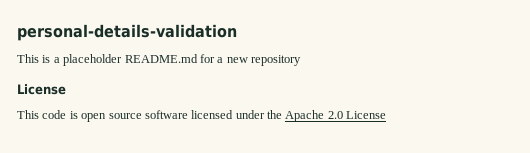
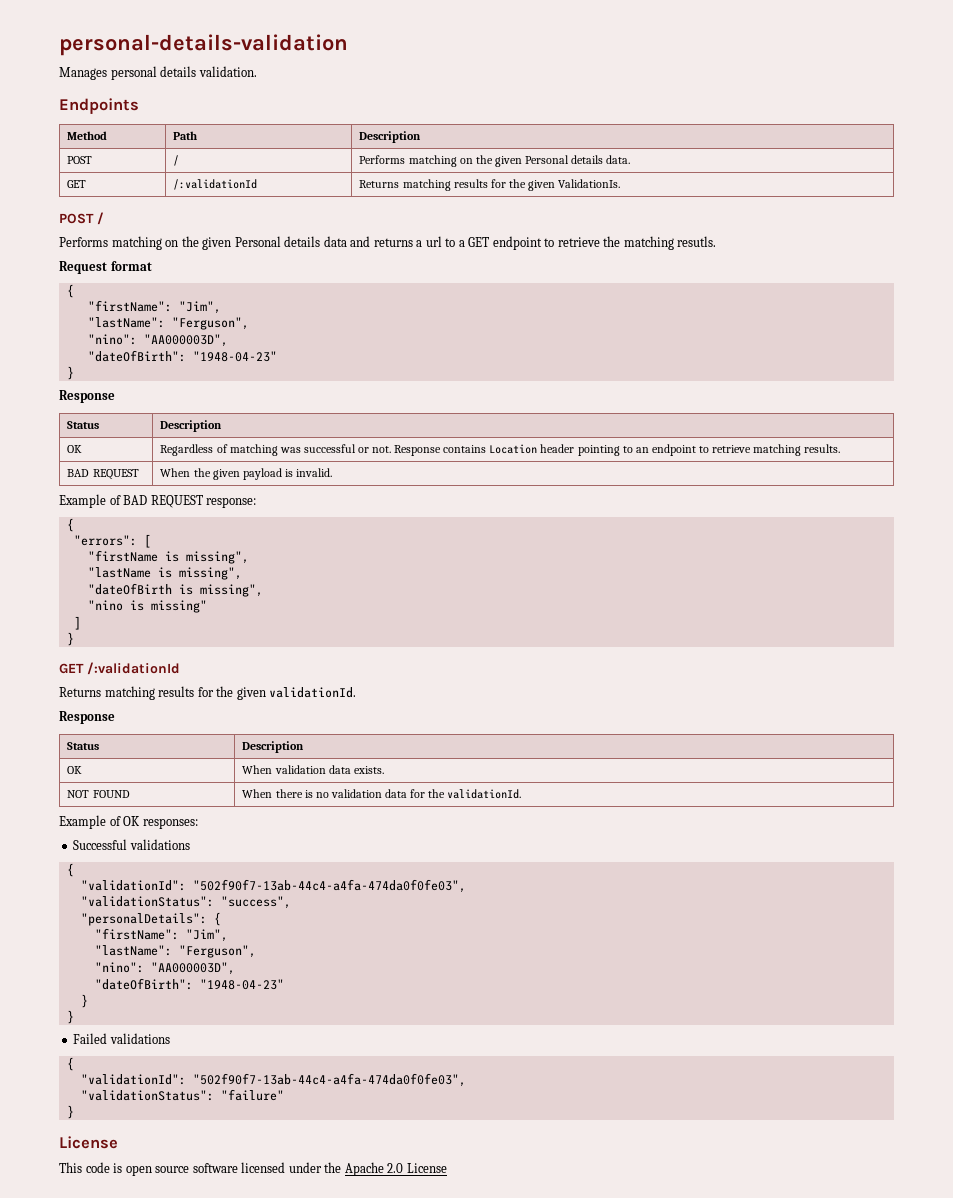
[17,54,301,66] This is a placeholder README.md for a new repository -> [59,66,257,80] [59,98,139,114] [67,131,108,140] [173,131,198,140] [359,131,422,143] [67,156,93,164] [173,155,180,166] [359,155,631,167] [67,180,87,188] [173,179,258,190] [359,179,621,191] [59,212,104,225] [59,236,717,250] [59,261,152,274] [66,284,74,298] [87,300,221,314] [87,317,249,330] [87,334,228,347] [87,350,277,362] [66,366,74,380] [59,390,115,403] [67,421,100,429] [160,420,223,432] [67,445,83,453] [160,444,841,456] [67,469,139,480] [160,468,332,480] [59,494,257,508] [66,518,74,532] [73,534,151,548] [87,550,249,564] [87,567,242,580] [87,583,263,597] [87,600,207,613] [73,616,81,630] [66,632,74,646] [59,662,180,675] [59,686,357,700] [59,711,115,724] [67,742,100,750] [242,741,305,753] [67,766,83,774] [242,765,384,774] [67,790,130,798] [242,789,522,799] [59,815,198,829] [73,839,190,850] [66,863,74,877] [80,879,466,893] [80,896,291,909] [80,912,221,926] [94,928,228,942] [94,945,256,958] [94,962,235,975] [94,978,284,990] [80,994,88,1008] [66,1010,74,1024] [73,1033,170,1044] [66,1057,74,1071] [80,1073,466,1087] [80,1089,284,1101] [66,1105,74,1119] Manages personal details validation. // Endpoints // Method | Path | Description // POST | / | Performs matching on the given Personal details data. // GET | /:validationId | Returns matching results for the given ValidationIs. // POST / // Performs matching on the given Personal details data and returns a url to a GET endpoint to retrieve the matching resutls. // Request format // { // "firstName": "Jim", // "lastName": "Ferguson", // "nino": "AA000003D", // "dateOfBirth": "1948-04-23" // } // Response // Status | Description // OK | Regardless of matching was successful or not. Response contains Location header pointing to an endpoint to retrieve matching results. // BAD REQUEST | When the given payload is invalid. // Example of BAD REQUEST response: // { // "errors": [ // "firstName is missing", // "lastName is missing", // "dateOfBirth is missing", // "nino is missing" // ] // } // GET /:validationId // Returns matching results for the given validationId. // Response // Status | Description // OK | When validation data exists. // NOT FOUND | When there is no validation data for the validationId. // Example of OK responses: // Successful validations // { // "validationId": "502f90f7-13ab-44c4-a4fa-474da0f0fe03", // "validationStatus": "success", // "personalDetails": { // "firstName": "Jim", // "lastName": "Ferguson", // "nino": "AA000003D", // "dateOfBirth": "1948-04-23" // } // } // Failed validations // { // "validationId": "502f90f7-13ab-44c4-a4fa-474da0f0fe03", // "validationStatus": "failure" // }

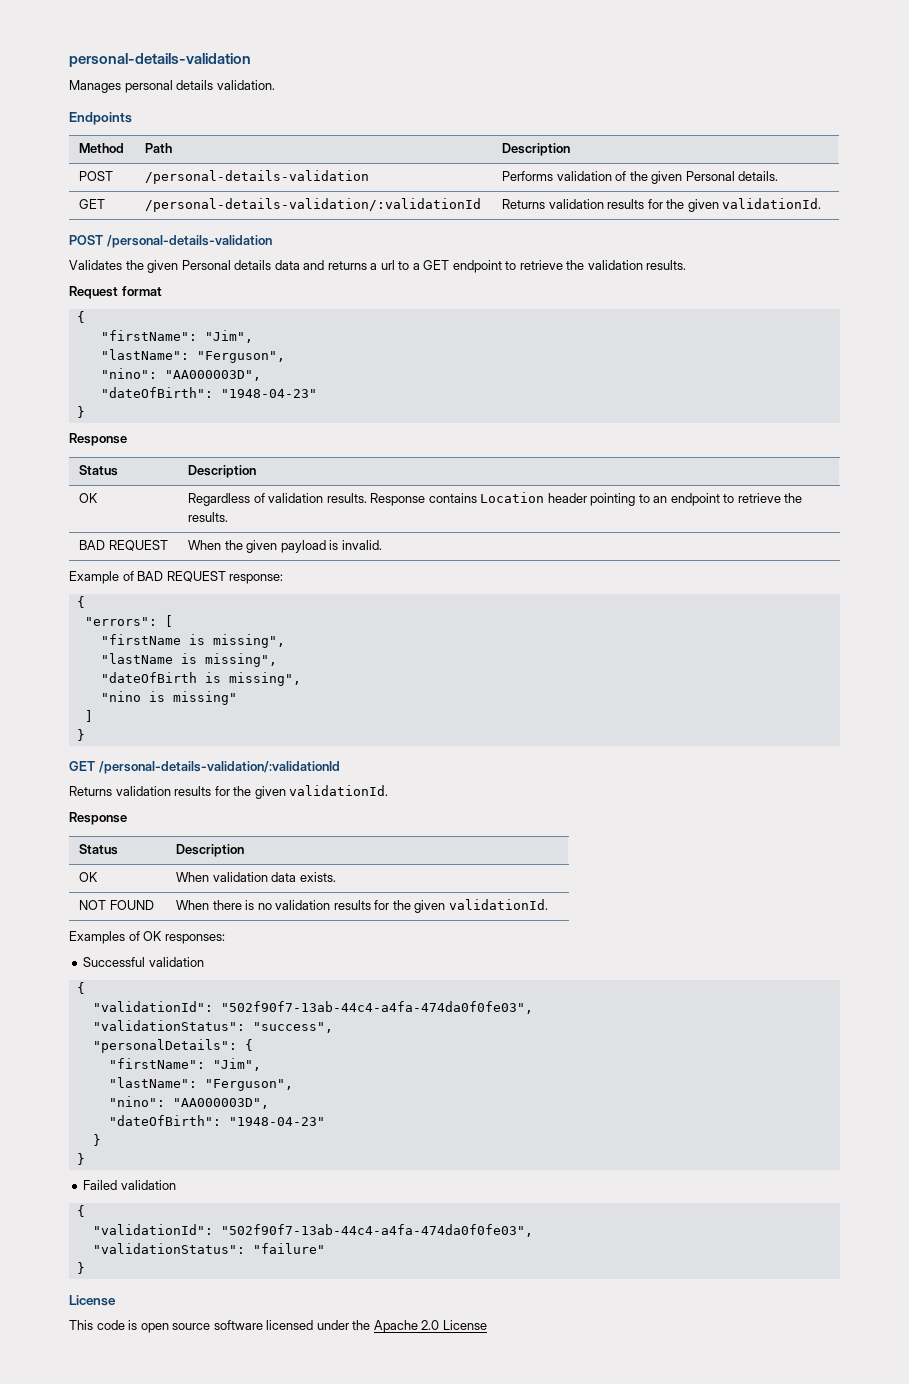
[173,155,180,166] [359,155,631,167] / | Performs matching on the given Personal details data. -> [145,170,370,184] [502,171,779,184] /personal-details-validation | Performs validation of the given Personal details.
[173,179,258,190] [359,179,621,191] [59,212,104,225] [59,236,179,250] /:validationId | Returns matching results for the given ValidationIs. // POST / // Performs matching on -> [145,198,482,212] [502,198,822,212] [69,235,272,248] [69,260,122,270] /personal-details-validation/:validationId | Returns validation results for the given validationId. // POST /personal-details-validation // Validates
[623,236,717,250] matching resutls. -> [587,260,687,270] validation results.
[229,444,392,456] matching was successful or not. -> [268,493,367,503] validation results.
[753,444,802,456] matching -> [784,493,803,503] the
[87,662,180,675] [59,686,155,700] /:validationId // Returns matching -> [98,761,340,774] [69,786,171,796] /personal-details-validation/:validationId // Returns validation
[384,789,522,799] [59,815,106,829] data for the validationId. // Example -> [333,899,548,913] [69,931,125,944] results for the given validationId. // Examples
[129,839,190,850] validations -> [148,957,204,967] validation
[109,1033,170,1044] validations -> [120,1180,176,1190] validation

